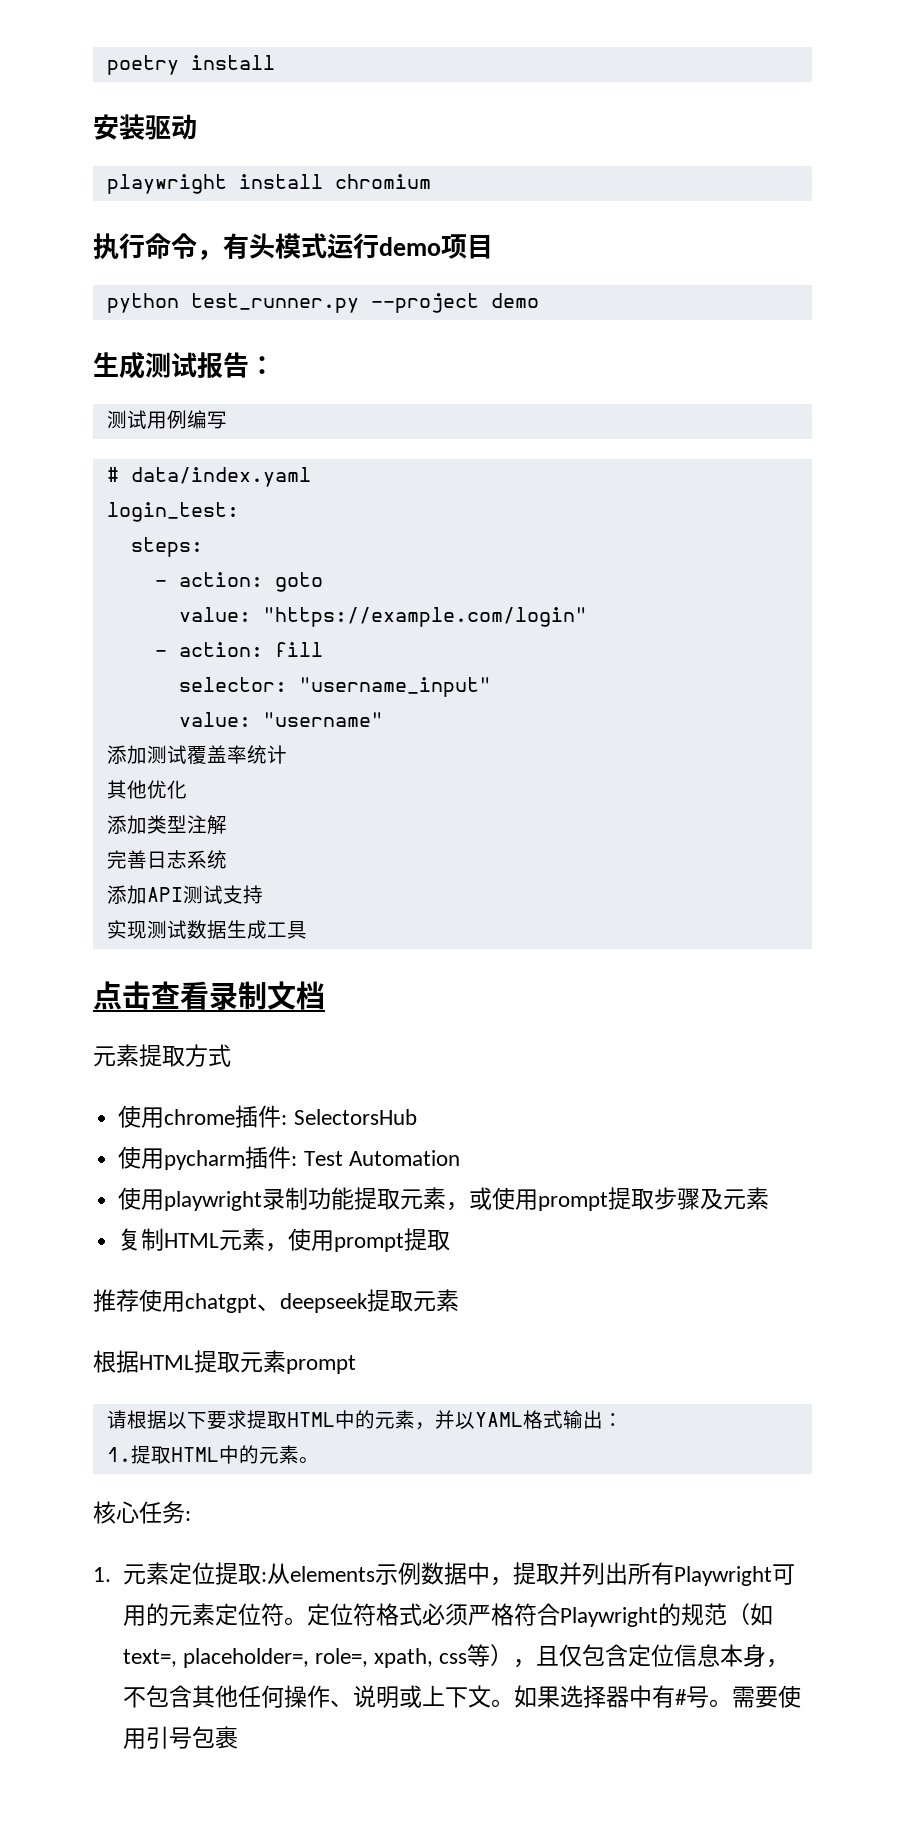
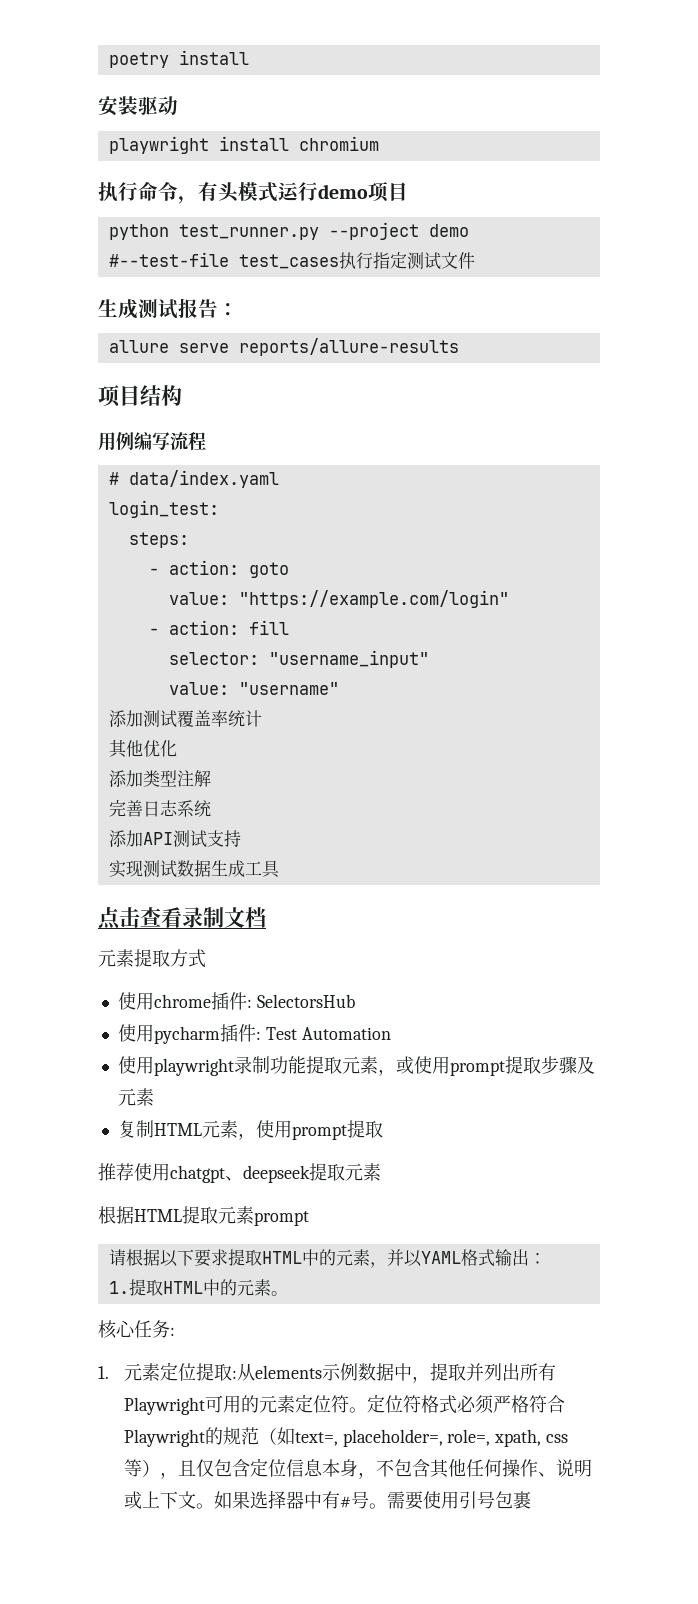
(539, 300) none -> [108,252,475,270] #--test-file test_cases执行指定测试文件
[106,410,147,429] 测试 -> [108,338,459,356] [98,385,182,407] allure serve reports/allure-results // 项目结构 //
(227, 420) none -> [170,432,206,451] 流程

